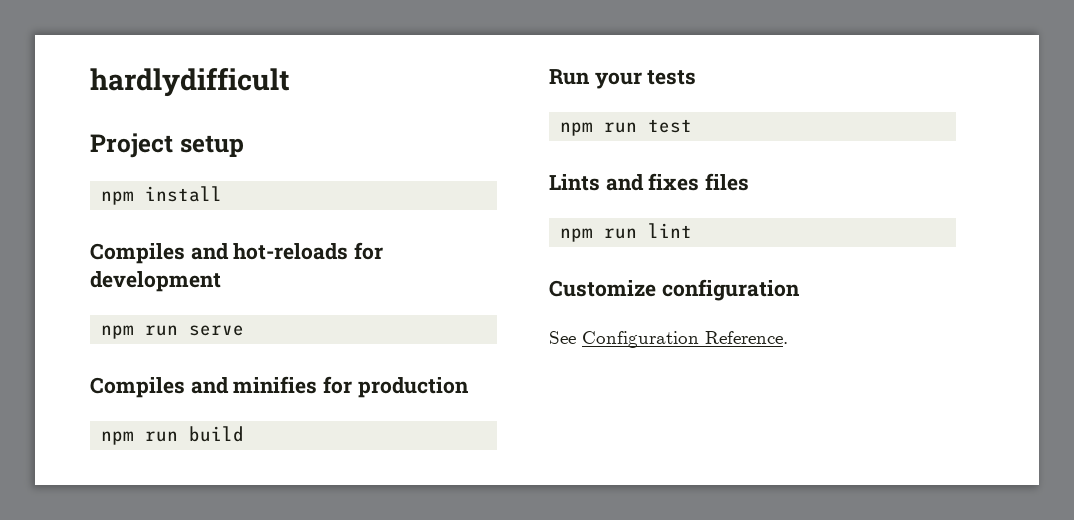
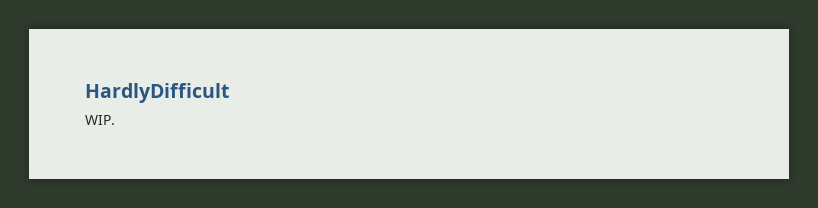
[90,68,290,97] [90,133,244,158] [101,186,223,205] [90,242,384,264] [90,271,221,292] [101,325,245,339] [90,376,469,398] [101,426,245,445] [549,69,697,89] [560,119,693,136] [549,173,750,191] [560,223,693,242] [549,279,800,301] [549,331,788,348] hardlydifficult // Project setup // npm install // Compiles and hot-reloads for development // npm run serve // Compiles and minifies for production // npm run build // Run your tests // npm run test // Lints and fixes files // npm run lint // Customize configuration // See Configuration Reference. -> [85,83,229,103] [85,115,115,125] HardlyDifficult // WIP.

